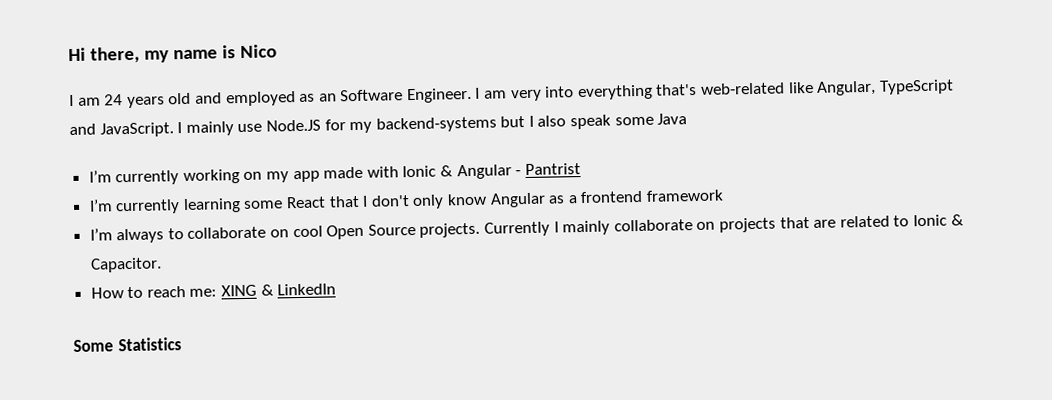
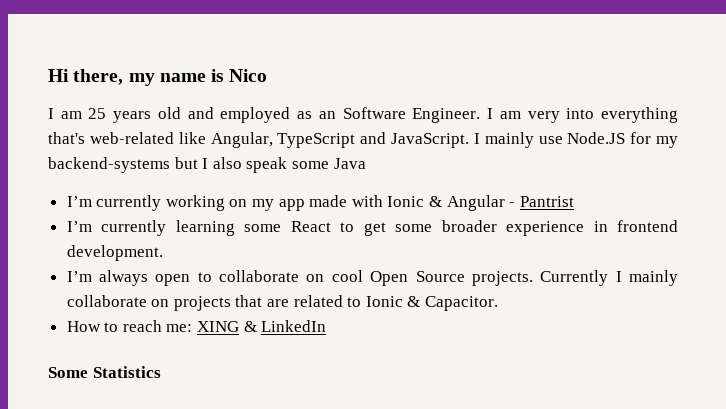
[104,94,124,106] 24 -> [88,108,107,119] 25
[328,189,724,209] that I don't only know Angular as a frontend framework -> [340,220,679,236] [66,245,163,261] to get some broader experience in frontend development.
(165, 236) none -> [155,274,191,286] open

